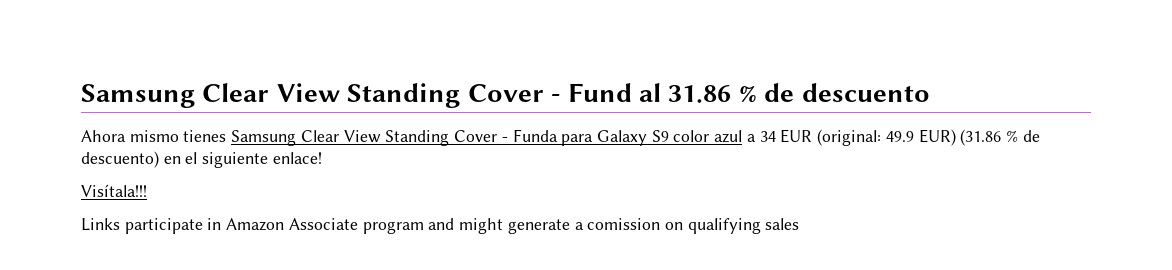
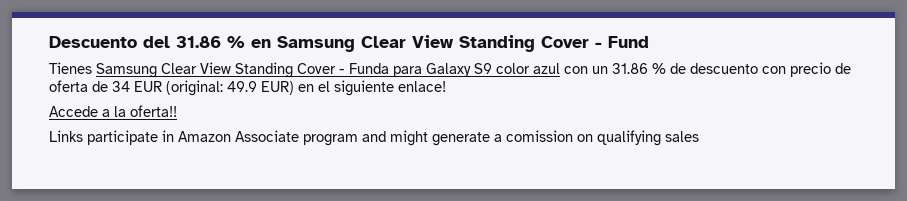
(81, 96) none -> [49,36,271,48] Descuento del 31.86 % en
[638,83,930,103] [81,130,227,142] al 31.86 % de descuento // Ahora mismo tienes -> [49,62,92,74] // Tienes
[746,134,756,142] a -> [564,62,851,77] [49,80,108,92] con un 31.86 % de descuento con precio de oferta de
[960,129,1040,146] [81,151,159,168] (31.86 % de descuento) -> (294, 88) none
[81,184,147,197] Visítala!!! -> [49,105,177,117] Accede a la oferta!!

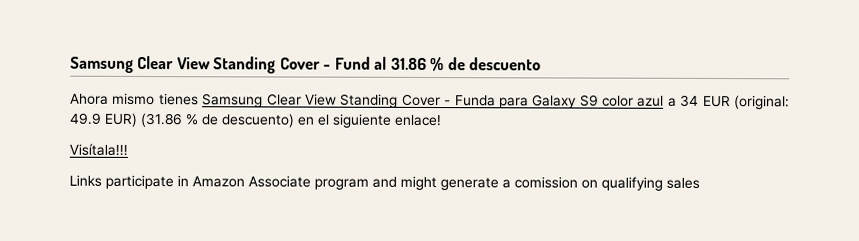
[49,36,271,48] Descuento del 31.86 % en -> (70, 64) none
[49,62,92,74] // Tienes -> [374,56,541,72] [70,92,199,106] al 31.86 % de descuento // Ahora mismo tienes
[564,62,851,77] [49,80,108,92] con un 31.86 % de descuento con precio de oferta de -> [667,97,677,107] a
(294, 88) none -> [140,112,295,128] (31.86 % de descuento)
[49,105,177,117] Accede a la oferta!! -> [69,143,128,156] Visítala!!!

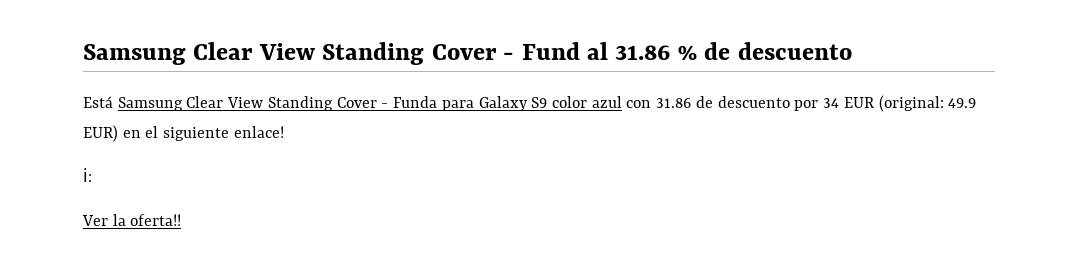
[70,92,199,106] Ahora mismo tienes -> [83,96,113,108] Está
[667,97,677,107] a -> [626,96,819,111] con 31.86 de descuento por
[140,112,295,128] (31.86 % de descuento) -> (118, 133) none
[69,143,128,156] [69,174,700,191] Visítala!!! // Links participate in Amazon Associate program and might generate a comission on qualifying sales -> [83,168,92,182] [82,214,182,226] ℹ: // Ver la oferta!!

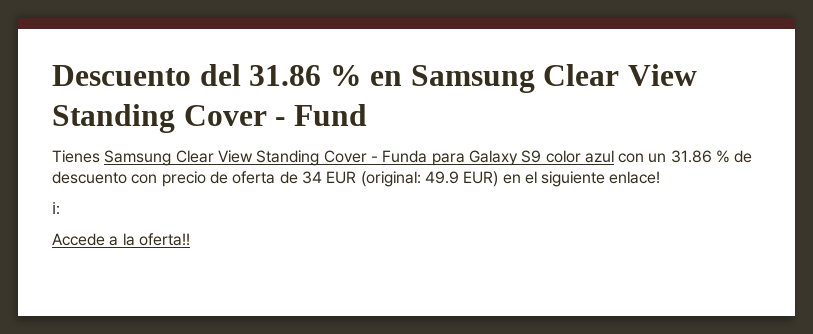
(83, 54) none -> [52,64,403,86] Descuento del 31.86 % en
[586,42,852,60] [83,96,113,108] al 31.86 % de descuento // Está -> [52,150,100,163] // Tienes
[656,96,819,111] 31.86 de descuento por -> [648,150,753,163] [52,171,298,187] un 31.86 % de descuento con precio de oferta de
[82,215,108,226] Ver -> [52,233,119,246] Accede a

